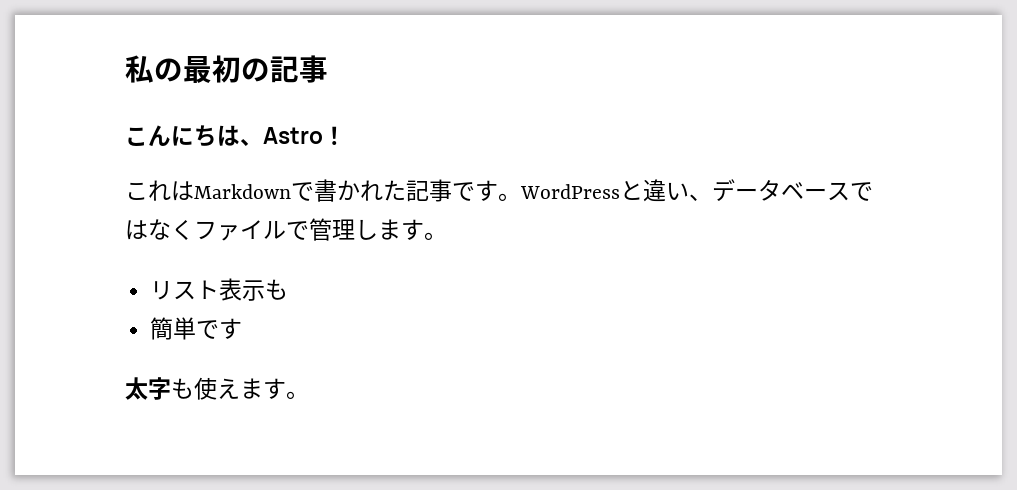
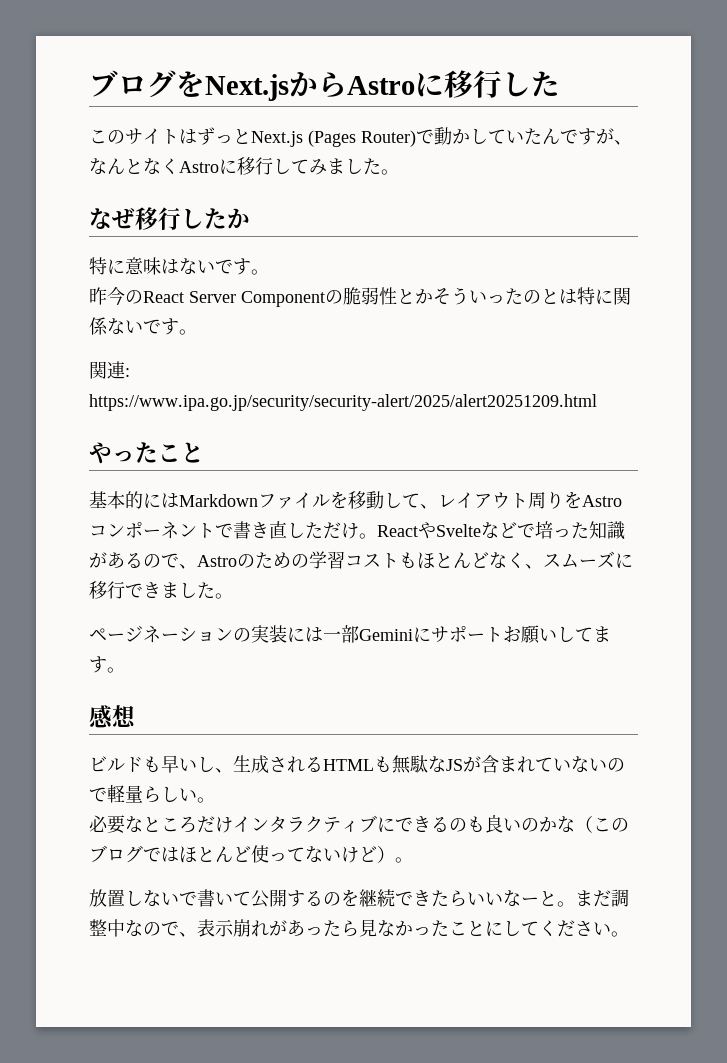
[125,55,328,83] [125,125,346,147] [125,179,873,202] [125,218,447,241] [150,278,289,301] [150,317,243,340] [125,377,286,400] 私の最初の記事 // こんにちは、Astro！ // これはMarkdownで書かれた記事です。WordPressと違い、データベースではなくファイルで管理します。 // リスト表示も // 簡単です // 太字も使えます -> [89,70,560,101] [89,127,632,147] [89,157,399,175] [89,207,250,231] [89,257,269,275] [89,287,631,307] [89,317,197,335] [89,361,130,379] [89,394,597,411] [89,442,204,464] [89,491,622,509] [89,521,625,540] [89,551,633,569] [89,581,233,599] [89,625,611,644] [89,656,125,673] [89,705,136,729] [89,755,625,774] [89,784,215,803] [89,815,629,834] [89,845,413,863] [89,889,629,908] [89,919,611,937] ブログをNext.jsからAstroに移行した // このサイトはずっとNext.js (Pages Router)で動かしていたんですが、なんとなくAstroに移行してみました。 // なぜ移行したか // 特に意味はないです。 // 昨今のReact Server Componentの脆弱性とかそういったのとは特に関係ないです。 // 関連: https://www.ipa.go.jp/security/security-alert/2025/alert20251209.html // やったこと // 基本的にはMarkdownファイルを移動して、レイアウト周りをAstroコンポーネントで書き直しただけ。ReactやSvelteなどで培った知識があるので、Astroのための学習コストもほとんどなく、スムーズに移行できました。 // ページネーションの実装には一部Geminiにサポートお願いしてます。 // 感想 // ビルドも早いし、生成されるHTMLも無駄なJSが含まれていないので軽量らしい。 // 必要なところだけインタラクティブにできるのも良いのかな（このブログではほとんど使ってないけど）。 // 放置しないで書いて公開するのを継続できたらいいなーと。まだ調整中なので、表示崩れがあったら見なかったことにしてください

